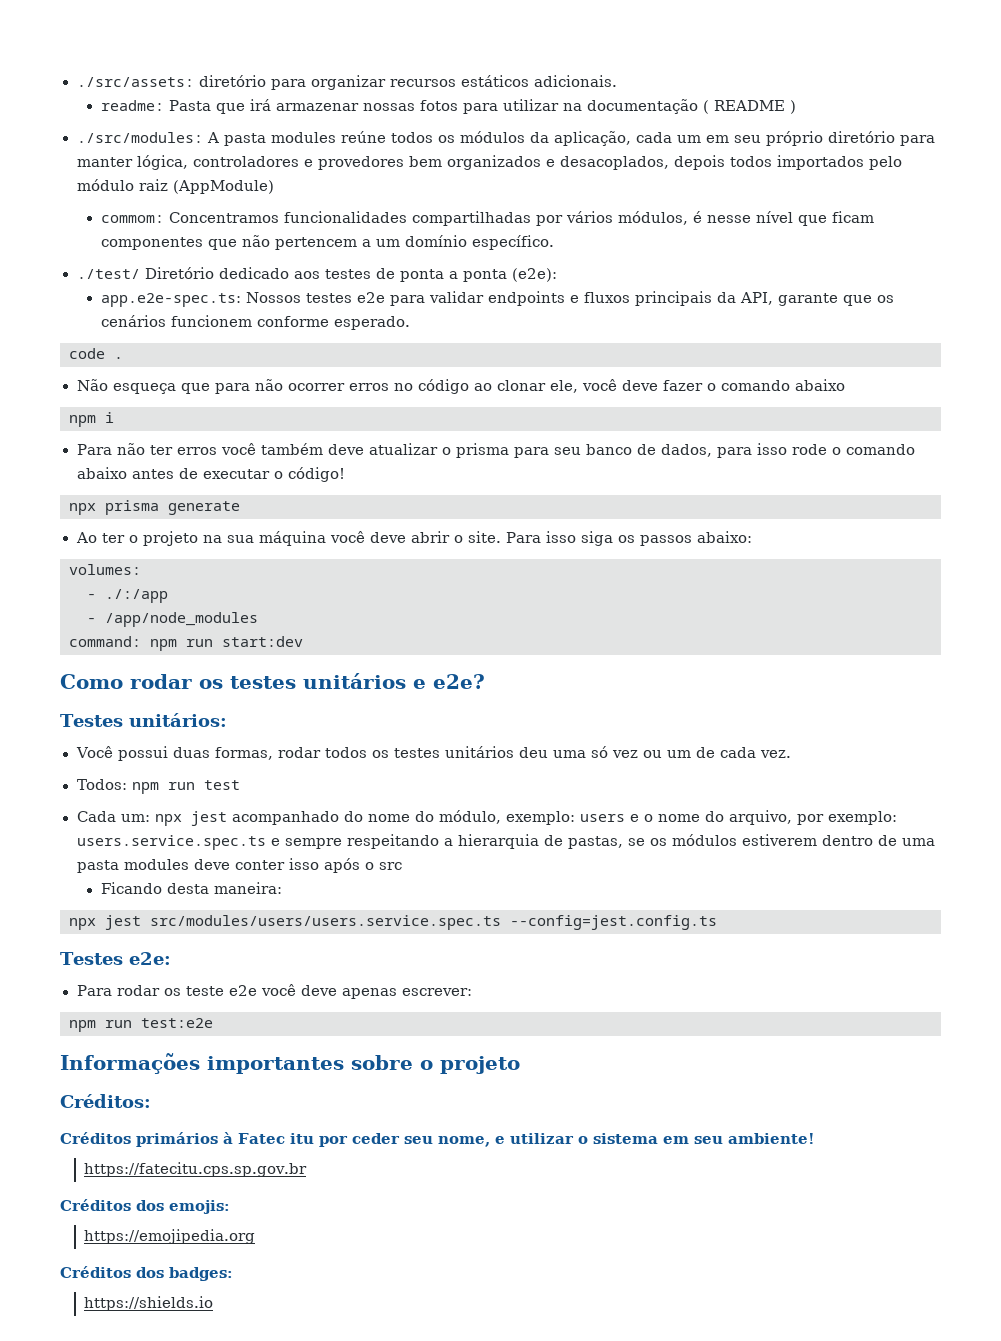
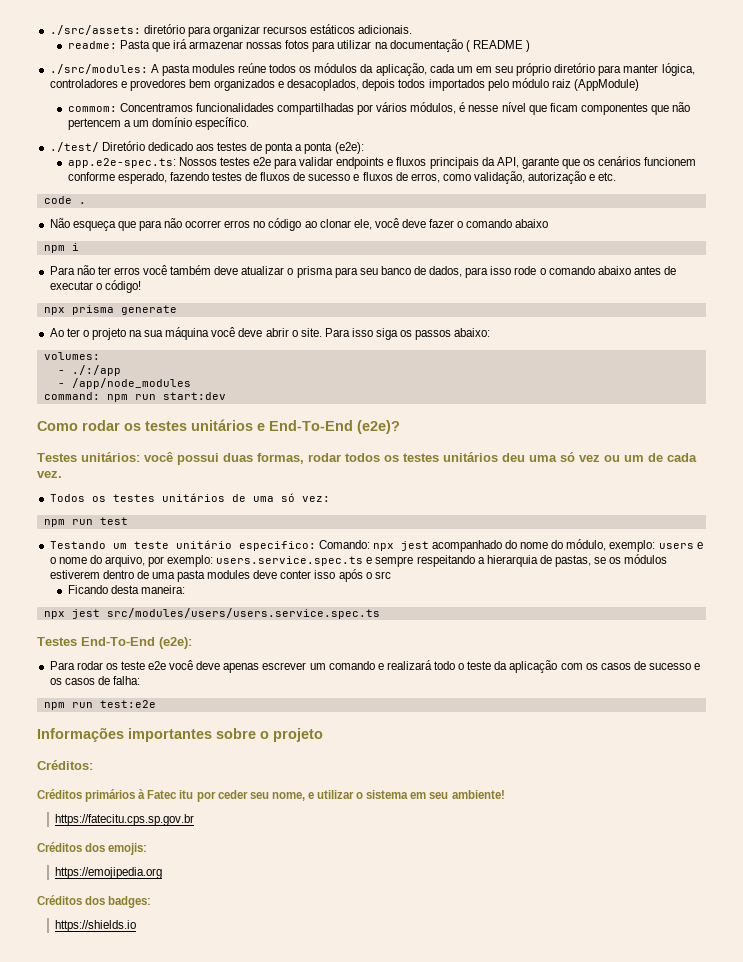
[333,316,410,330] esperado. -> [117,171,617,184] esperado, fazendo testes de fluxos de sucesso e fluxos de erros, como validação, autorização e etc.
[433,674,485,689] e2e? -> [269,420,400,434] End-To-End (e2e)?
[75,746,114,758] // Você -> [144,452,173,462] você
[76,779,241,794] [76,811,150,822] Todos: npm run test // Cada um: -> [49,493,330,502] [43,517,128,527] [49,540,370,551] Todos os testes unitários de uma só vez: // npm run test // Testando um teste unitário especifico: Comando:
[510,915,717,930] [60,952,171,965] --config=jest.config.ts // Testes e2e: -> [37,637,192,649] // Testes End-To-End (e2e):
[401,988,472,996] escrever: -> [262,660,701,673] [49,676,140,685] escrever um comando e realizará todo o teste da aplicação com os casos de sucesso e os casos de falha:

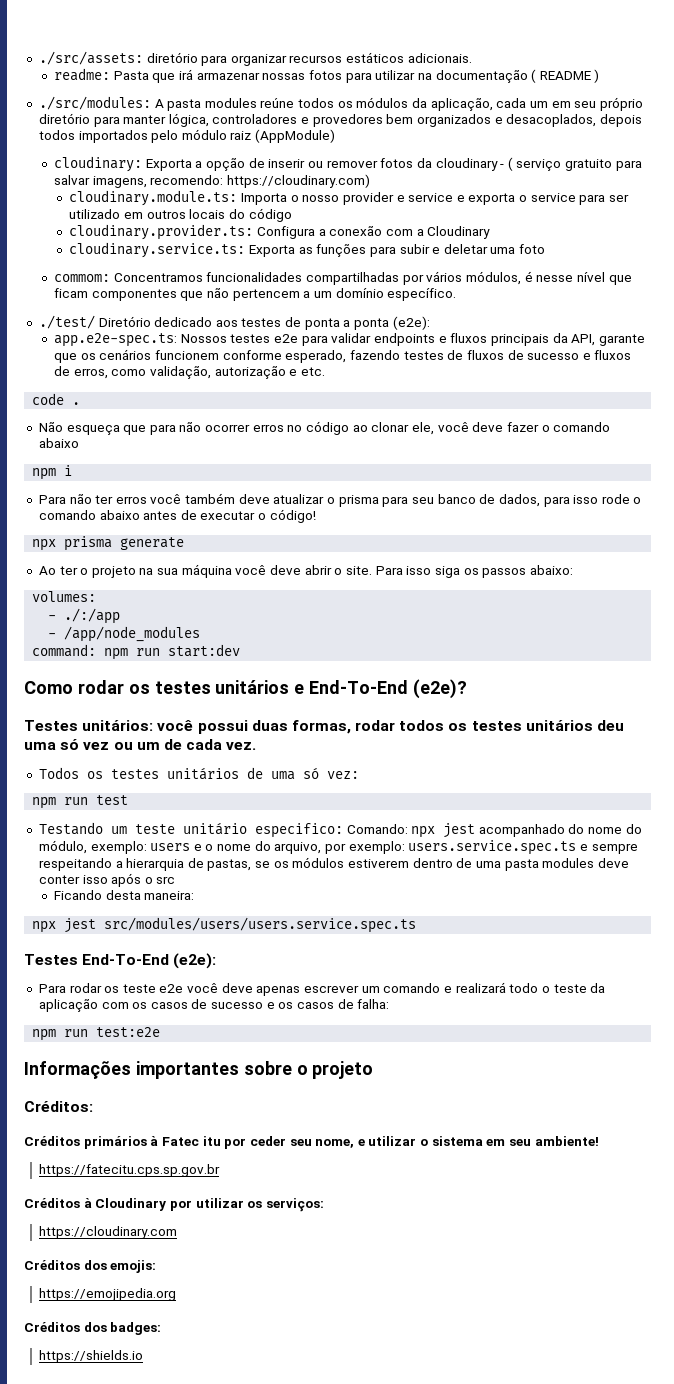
(640, 85) none -> [54,156,642,172] [54,174,371,188] [69,190,630,206] [69,208,292,222] [69,224,491,240] [69,242,546,258] // cloudinary: Exporta a opção de inserir ou remover fotos da cloudinary - ( serviço gratuito para salvar imagens, recomendo: https://cloudinary.com) // cloudinary.module.ts: Importa o nosso provider e service e exporta o service para ser utilizado em outros locais do código // cloudinary.provider.ts: Configura a conexão com a Cloudinary // cloudinary.service.ts: Exporta as funções para subir e deletar uma foto
(194, 820) none -> [24,1198,324,1212] [39,1226,178,1239] // Créditos à Cloudinary por utilizar os serviços: // https://cloudinary.com

